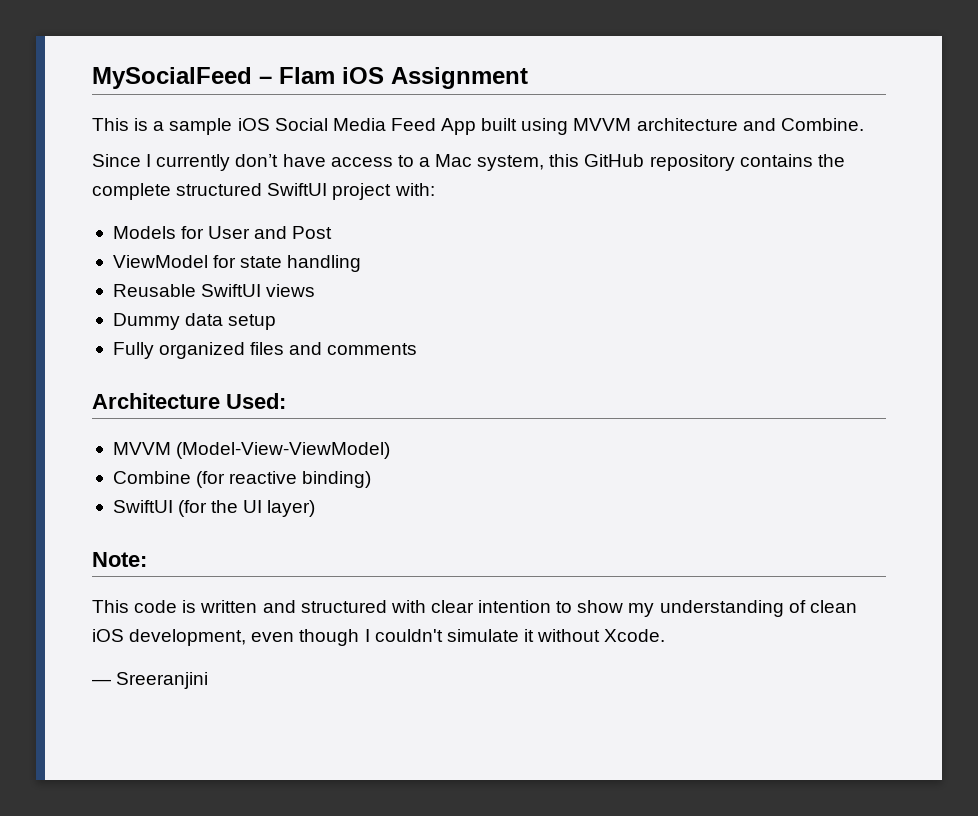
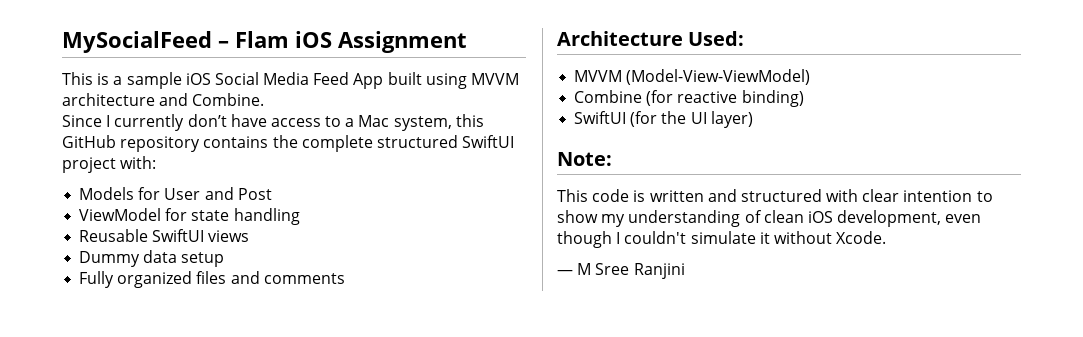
[116,672,209,689] Sreeranjini -> [577,263,685,279] M Sree Ranjini

